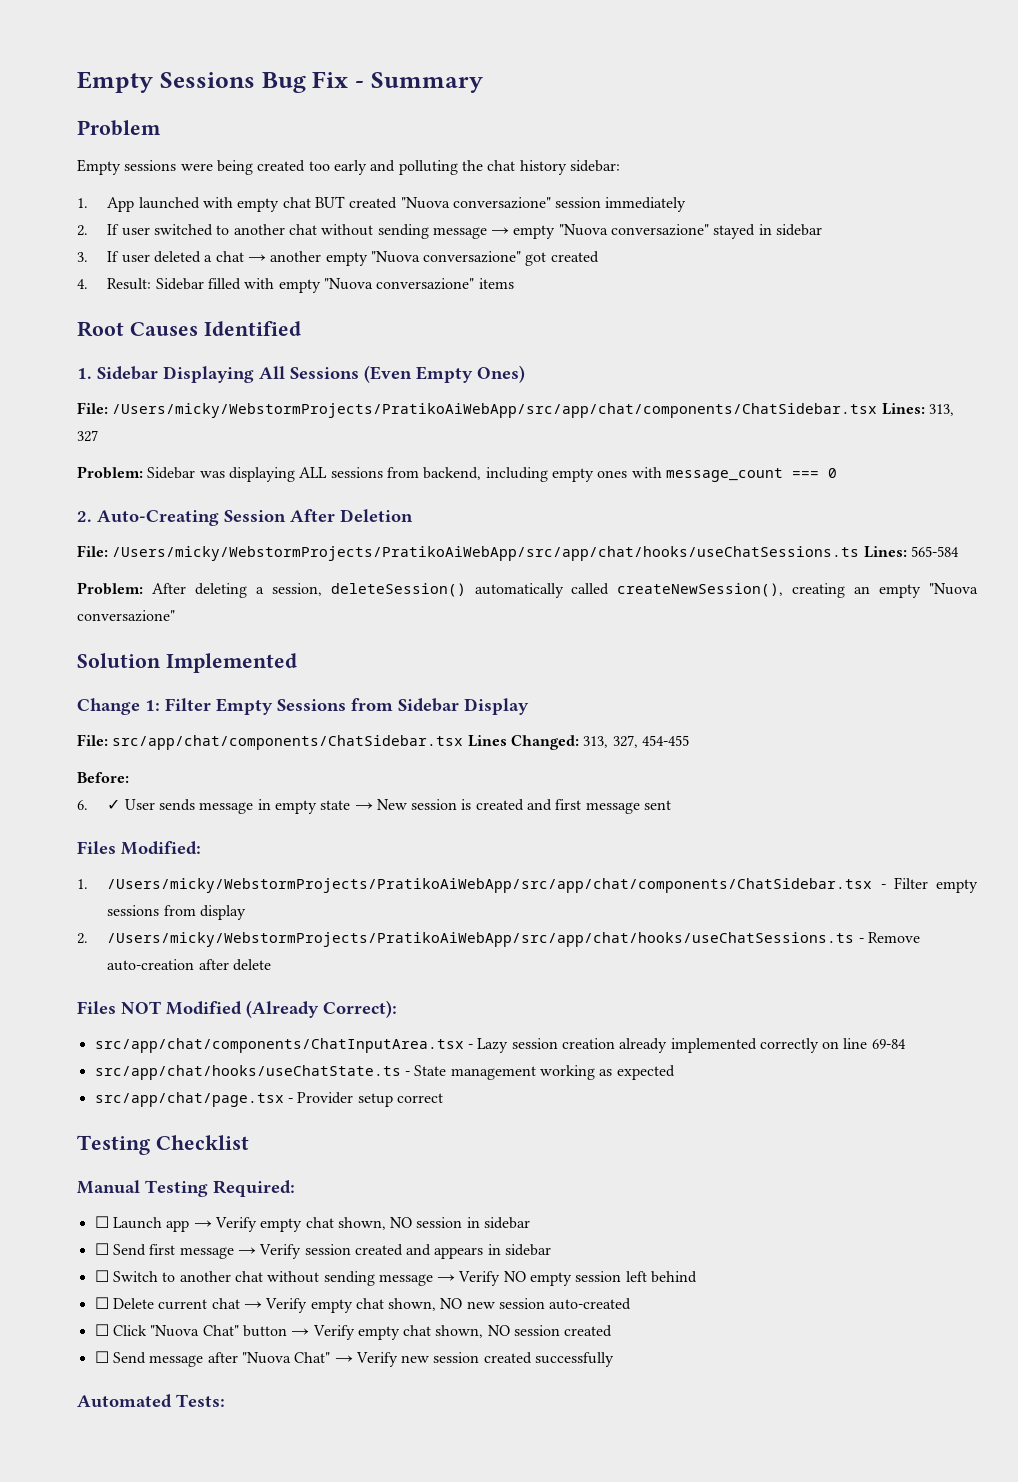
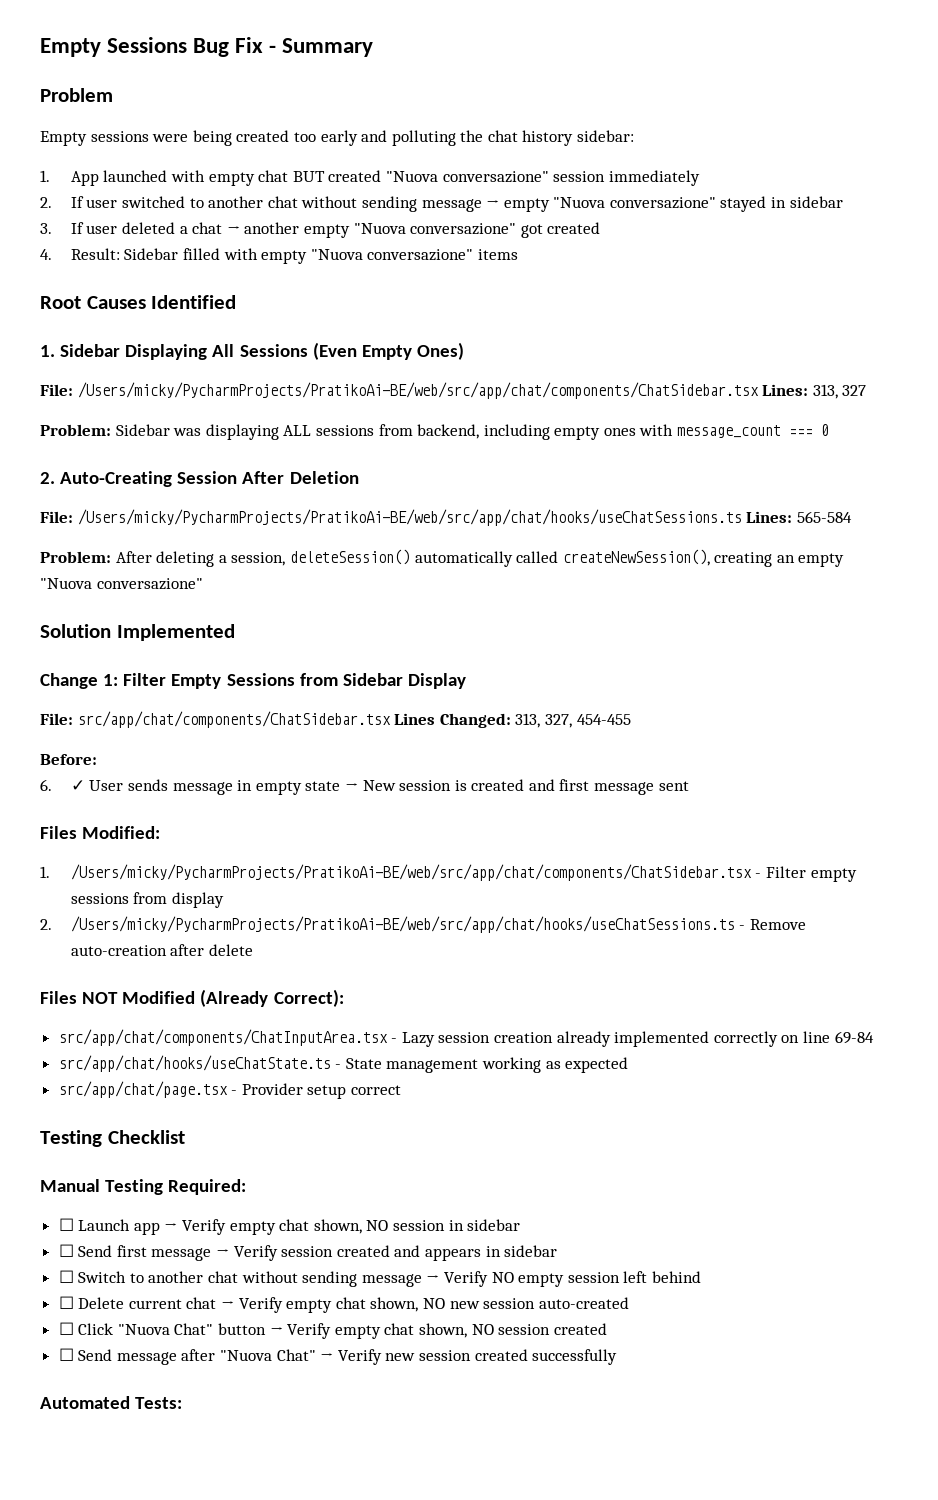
[112,403,878,418] /Users/micky/WebstormProjects/PratikoAiWebApp/src/app/chat/components/ChatSidebar.tsx -> [77,382,759,399] /Users/micky/PycharmProjects/PratikoAi-BE/web/src/app/chat/components/ChatSidebar.tsx
[112,546,860,561] /Users/micky/WebstormProjects/PratikoAiWebApp/src/app/chat/hooks/useChatSessions.ts -> [77,509,742,526] /Users/micky/PycharmProjects/PratikoAi-BE/web/src/app/chat/hooks/useChatSessions.ts
[107,878,873,893] /Users/micky/WebstormProjects/PratikoAiWebApp/src/app/chat/components/ChatSidebar.tsx -> [70,864,752,881] /Users/micky/PycharmProjects/PratikoAi-BE/web/src/app/chat/components/ChatSidebar.tsx
[107,932,855,947] /Users/micky/WebstormProjects/PratikoAiWebApp/src/app/chat/hooks/useChatSessions.ts -> [70,916,735,933] /Users/micky/PycharmProjects/PratikoAi-BE/web/src/app/chat/hooks/useChatSessions.ts

